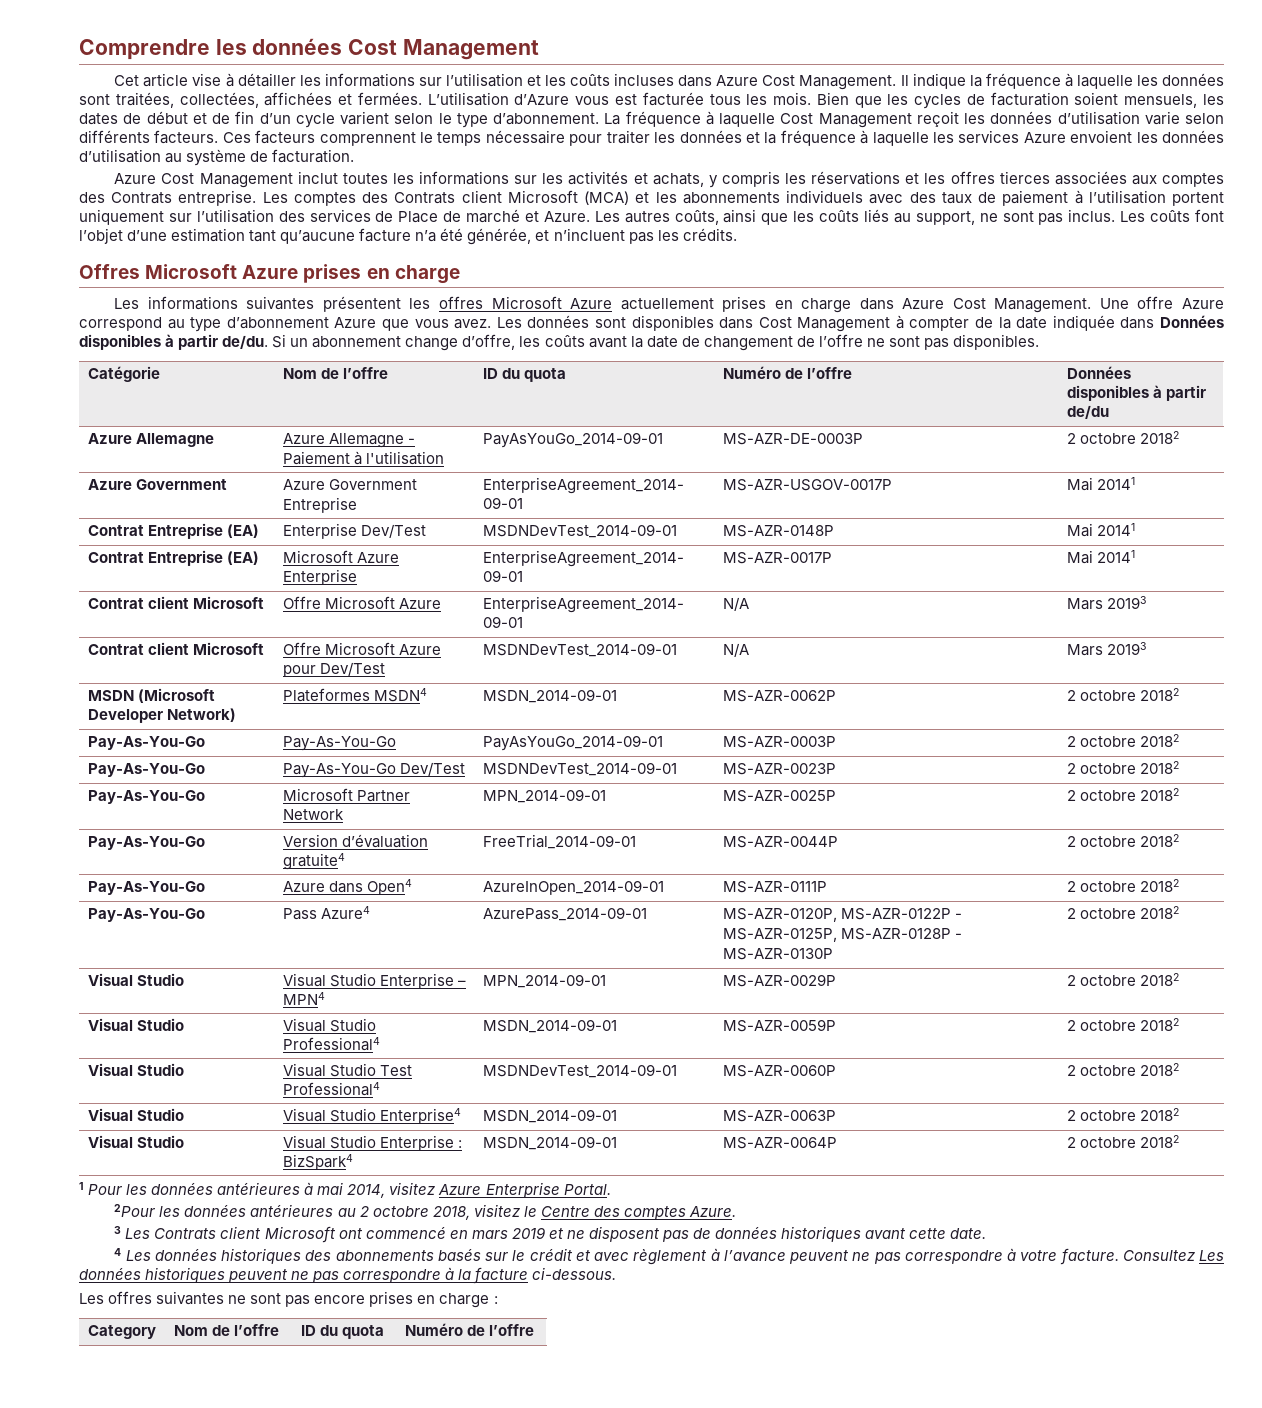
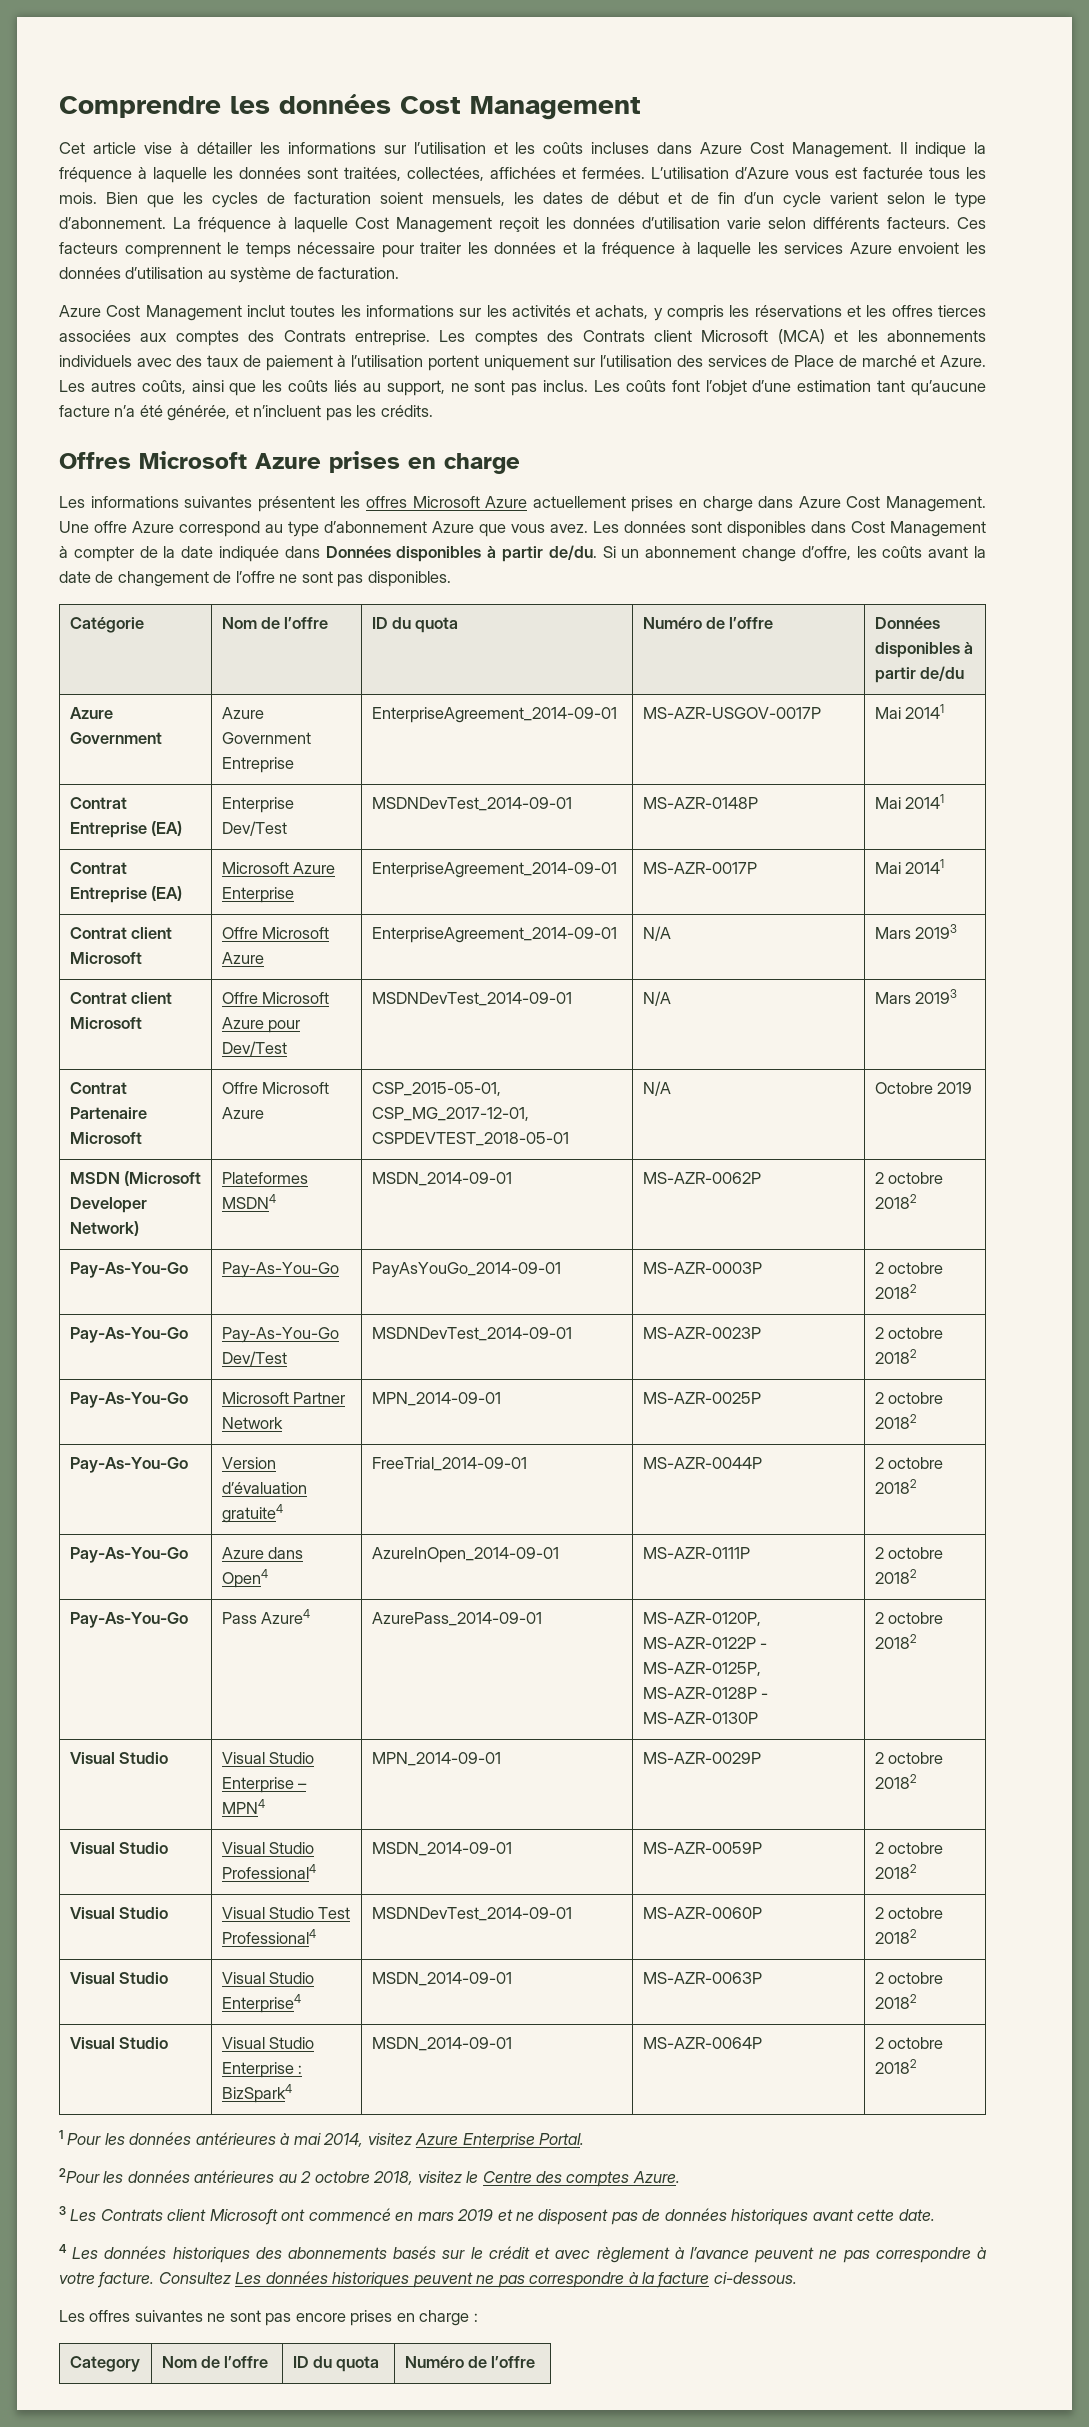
[87,433,214,447] [282,433,415,448] [282,451,444,465] [482,432,663,448] [722,433,863,445] [1066,431,1179,444] // Azure Allemagne | Azure Allemagne - Paiement à l'utilisation | PayAsYouGo_2014-09-01 | MS-AZR-DE-0003P | 2 octobre 20182 -> (965, 673) none
(1146, 648) none -> [69,1082,127,1094] [69,1107,147,1119] [69,1132,142,1144] [221,1082,330,1094] [221,1107,264,1119] [371,1082,501,1096] [371,1107,529,1121] [371,1132,569,1146] [642,1081,671,1096] [874,1082,973,1094] // Contrat Partenaire Microsoft | Offre Microsoft Azure | CSP_2015-05-01, CSP_MG_2017-12-01, CSPDEVTEST_2018-05-01 | N/A | Octobre 2019

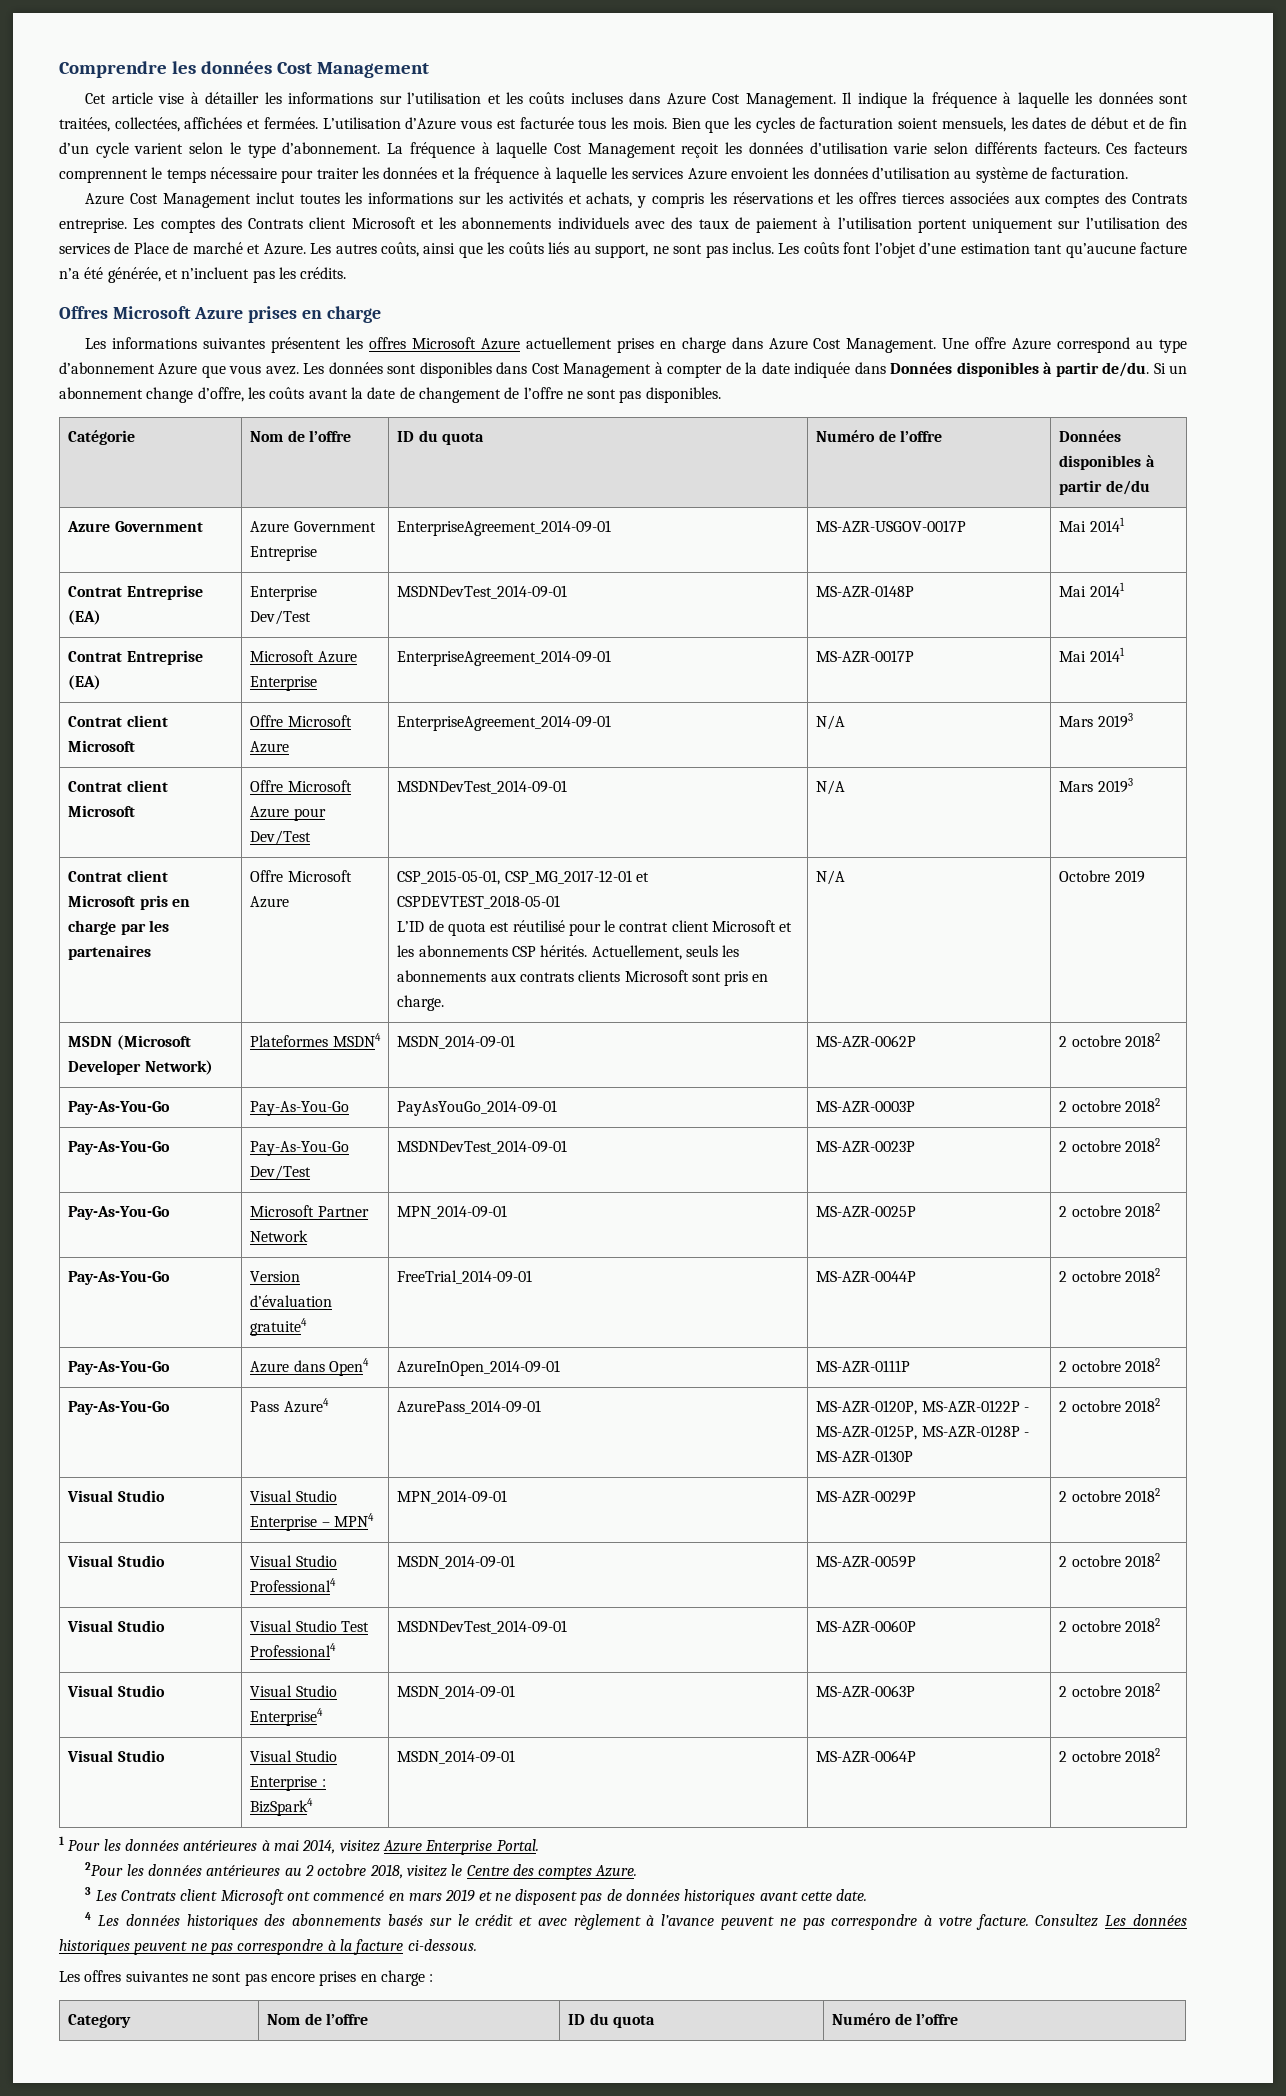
[777,329,825,344] (MCA) -> (416, 223) none
[69,1107,147,1119] [69,1132,142,1144] Partenaire Microsoft -> [126,870,168,882] [68,895,190,910] [68,920,169,935] [68,945,152,960] client Microsoft pris en charge par les partenaires
[371,1107,529,1121] CSP_MG_2017-12-01, -> [504,870,649,884] CSP_MG_2017-12-01 et
(569, 1139) none -> [397,920,793,936] [397,945,740,960] [397,970,769,986] [397,995,445,1011] // L’ID de quota est réutilisé pour le contrat client Microsoft et les abonnements CSP hérités. Actuellement, seuls les abonnements aux contrats clients Microsoft sont pris en charge.

